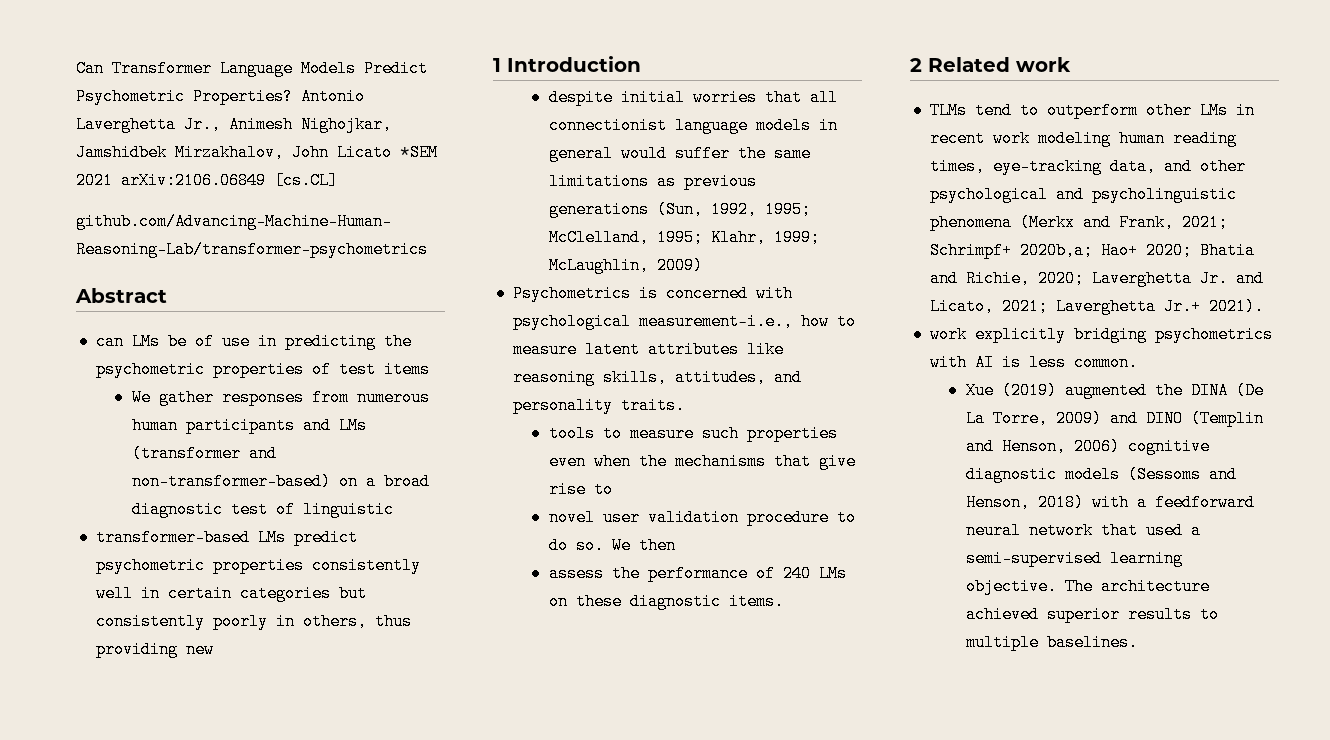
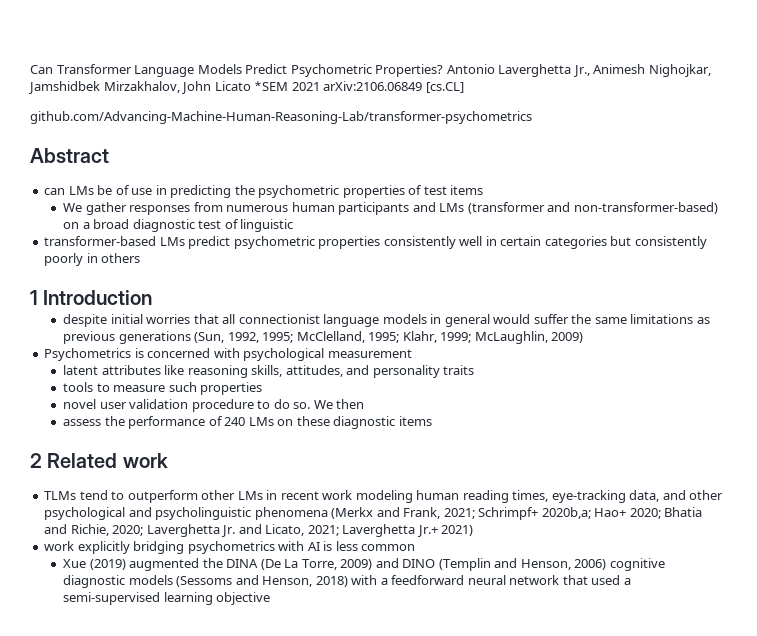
[302,613,412,630] [95,641,214,658] others, thus providing new -> [101,253,141,263] others
[638,313,856,330] [512,341,577,358] measurement—i.e., how to measure -> [327,349,412,358] measurement //
[620,397,685,414] traits. -> [443,365,475,375] traits
[548,453,856,470] [548,481,613,498] even when the mechanisms that give rise to -> (263, 388) none
[728,593,784,610] items. -> [398,416,432,426] items
[1208,298,1264,315] 2021). -> [441,525,474,536] 2021)
[1073,354,1138,371] common. -> [361,544,416,551] common
[965,578,1210,595] [965,606,1219,623] [965,634,1138,651] objective. The architecture achieved superior results to multiple baselines. -> [216,592,271,605] objective

